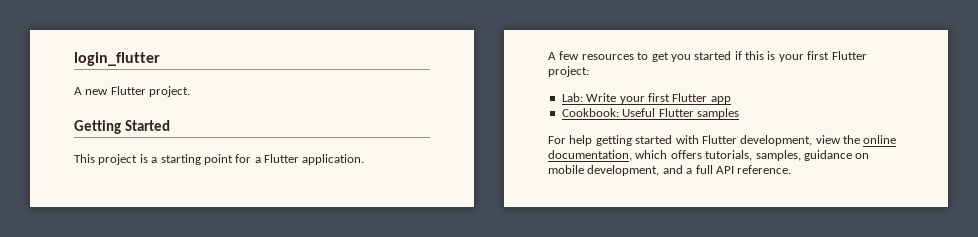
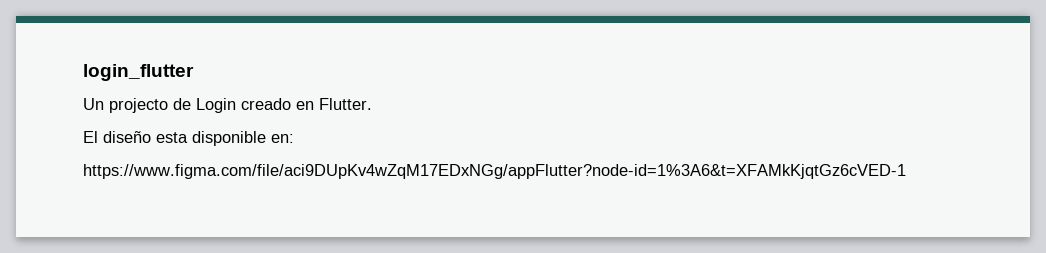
[74,86,191,97] [74,120,170,134] [74,154,365,165] [548,51,867,62] [548,66,589,77] [561,93,731,104] [561,108,739,119] [548,135,897,146] [548,150,870,161] [548,165,792,176] A new Flutter project. // Getting Started // This project is a starting point for a Flutter application. // A few resources to get you started if this is your first Flutter project: // Lab: Write your first Flutter app // Cookbook: Useful Flutter samples // For help getting started with Flutter development, view the online documentation, which offers tutorials, samples, guidance on mobile development, and a full API reference. -> [83,98,372,113] [83,131,294,146] [83,164,906,179] Un projecto de Login creado en Flutter. // El diseño esta disponible en: // https://www.figma.com/file/aci9DUpKv4wZqM17EDxNGg/appFlutter?node-id=1%3A6&t=XFAMkKjqtGz6cVED-1

